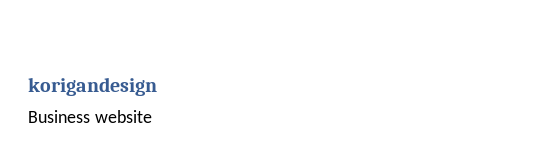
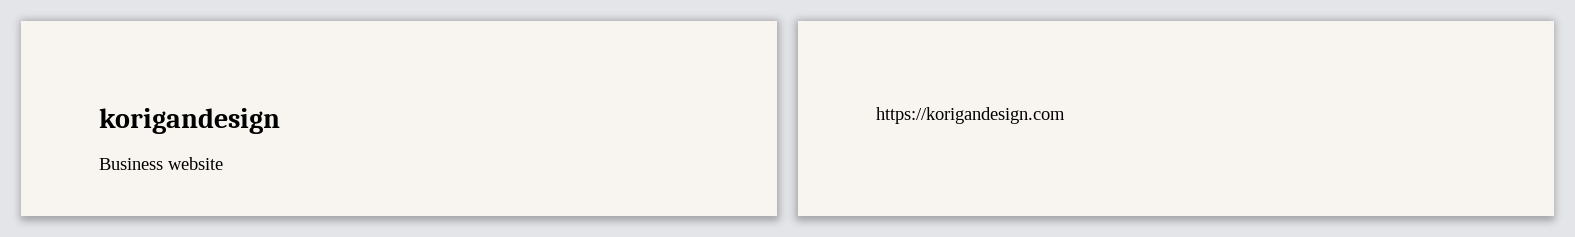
(152, 116) none -> [876,107,1065,124] // https://korigandesign.com

